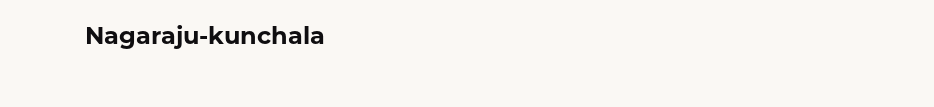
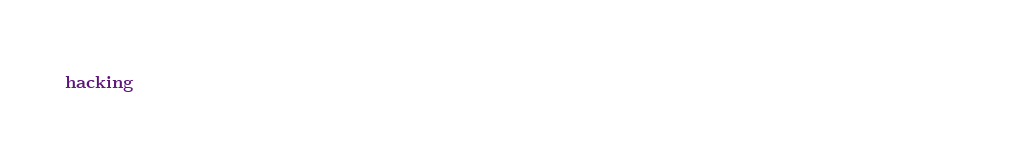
[85,25,325,49] Nagaraju-kunchala -> [65,76,134,92] hacking

